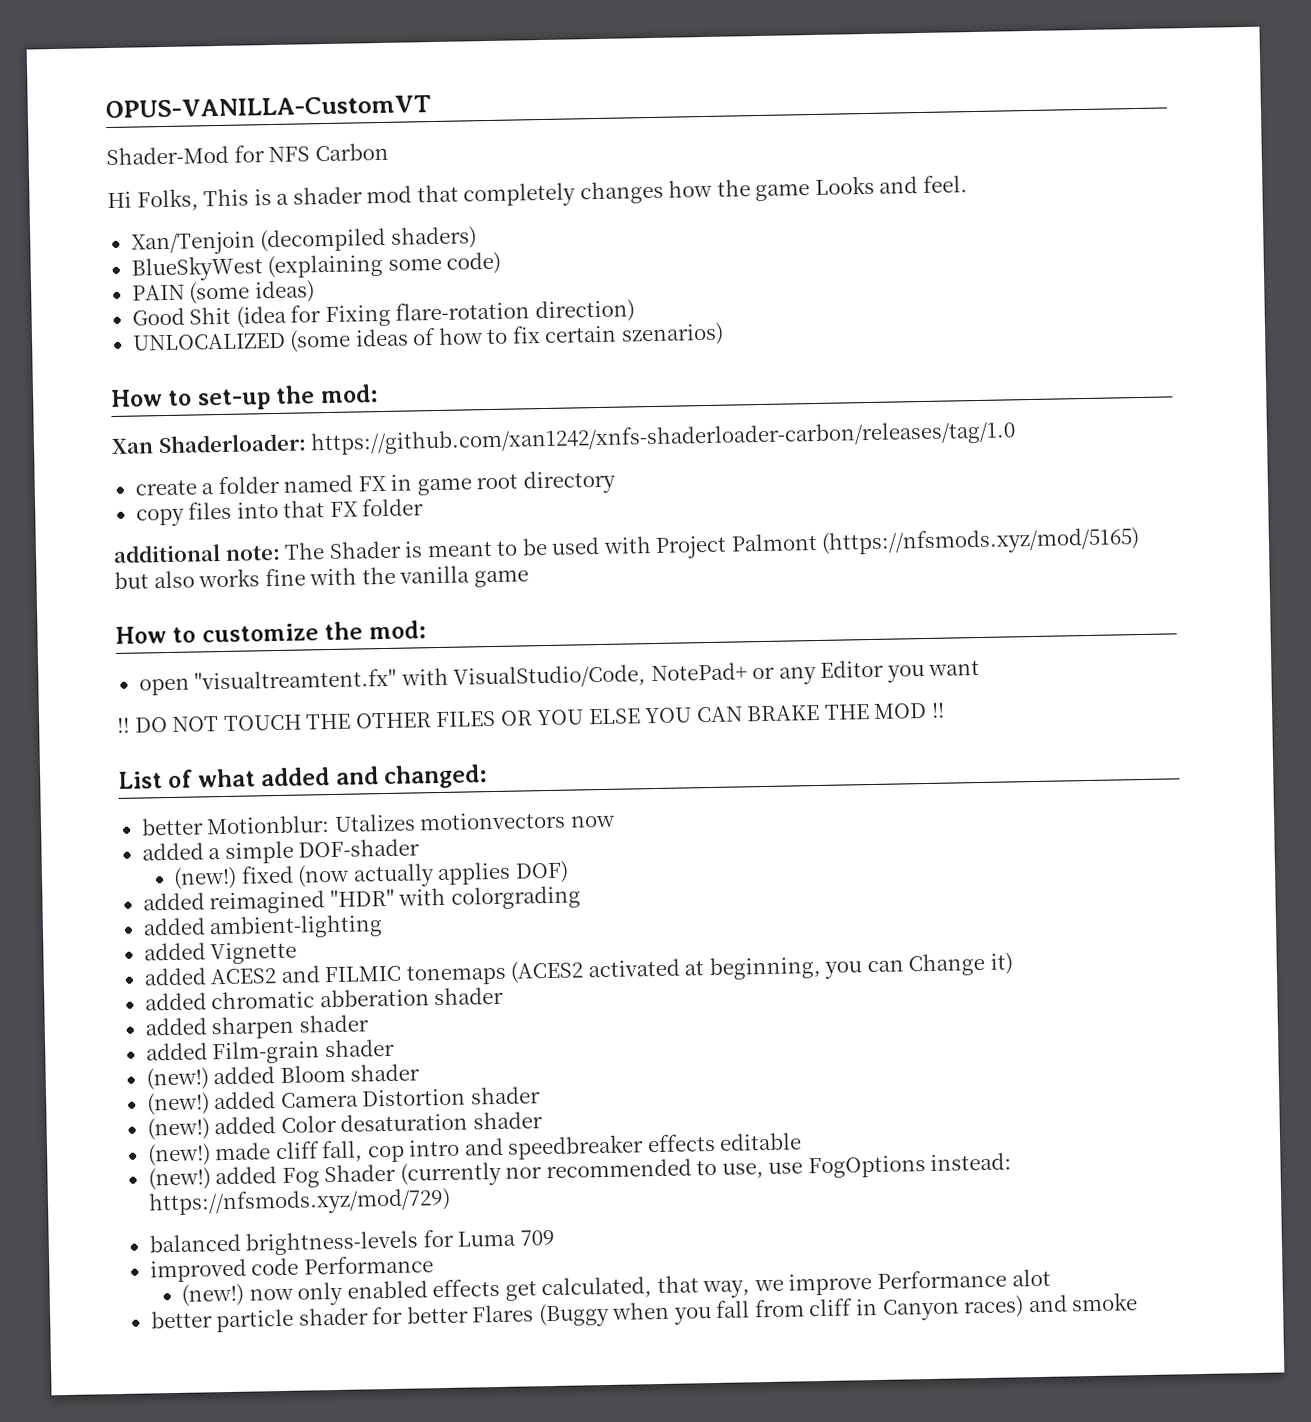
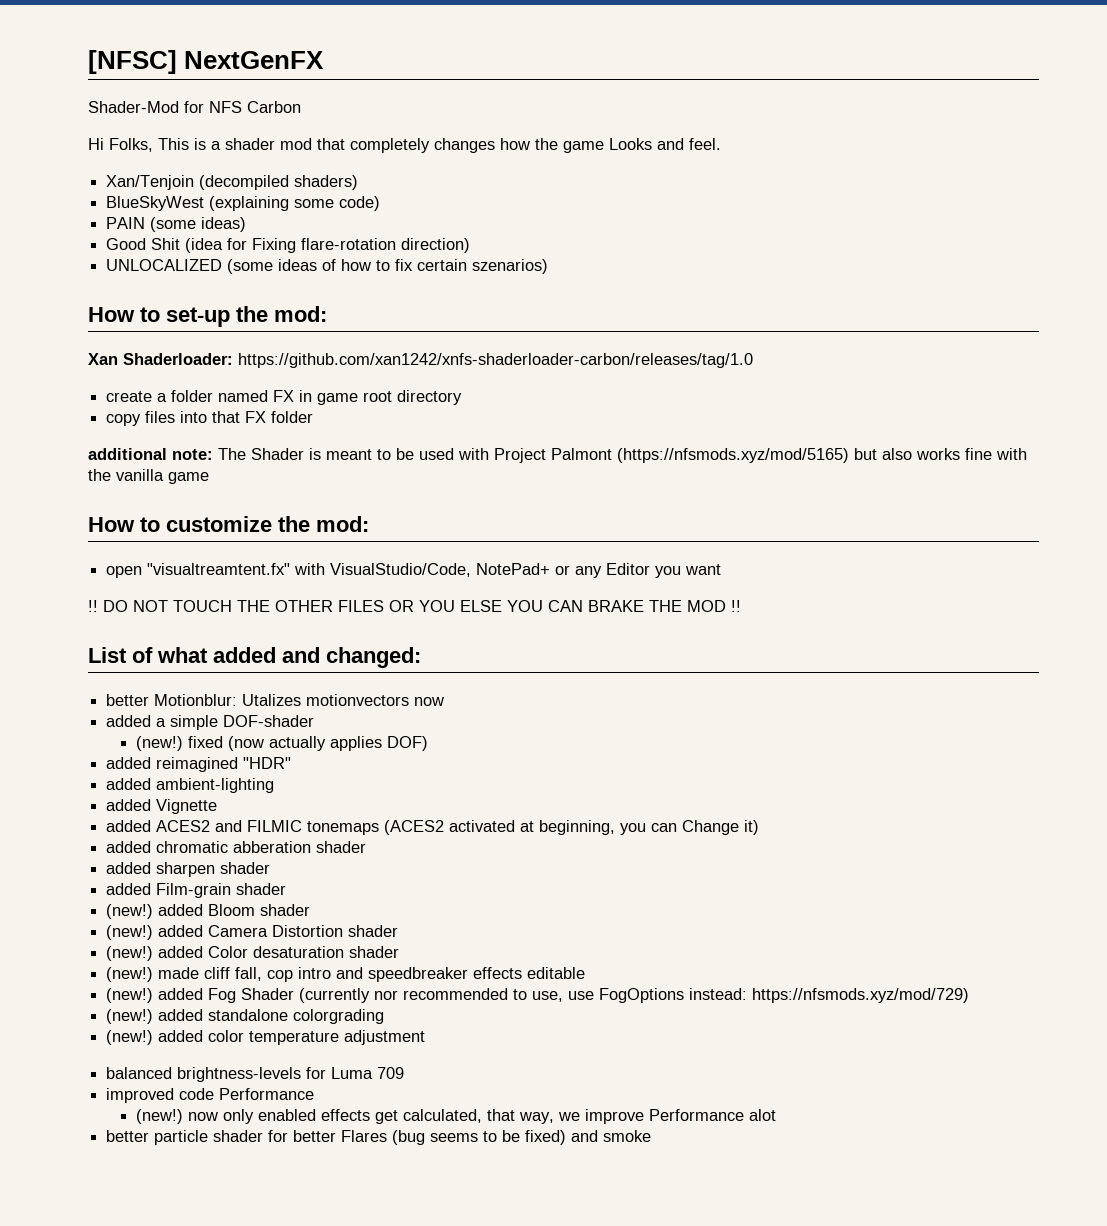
[105,95,431,119] OPUS-VANILLA-CustomVT -> [88,50,325,74] [NFSC] NextGenFX
[398,885,581,910] with colorgrading -> (292, 763) none
(451, 1202) none -> [106,1009,385,1024] [106,1030,426,1045] // (new!) added standalone colorgrading // (new!) added color temperature adjustment
[537,1295,1025,1328] (Buggy when you fall from cliff in Canyon races) -> [392,1130,567,1145] (bug seems to be fixed)

